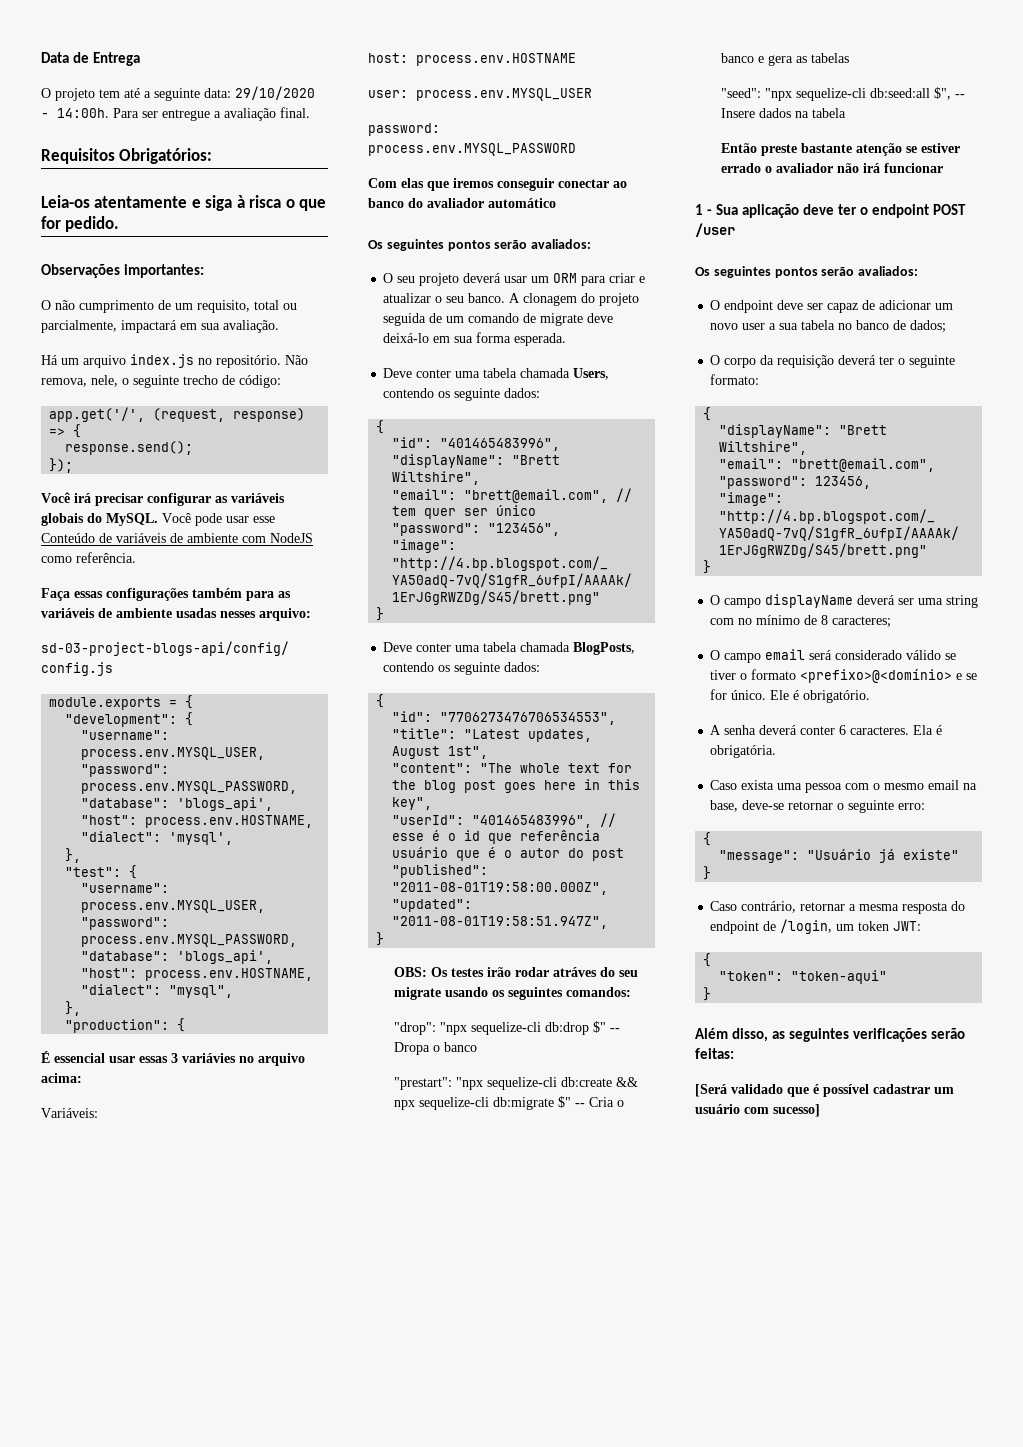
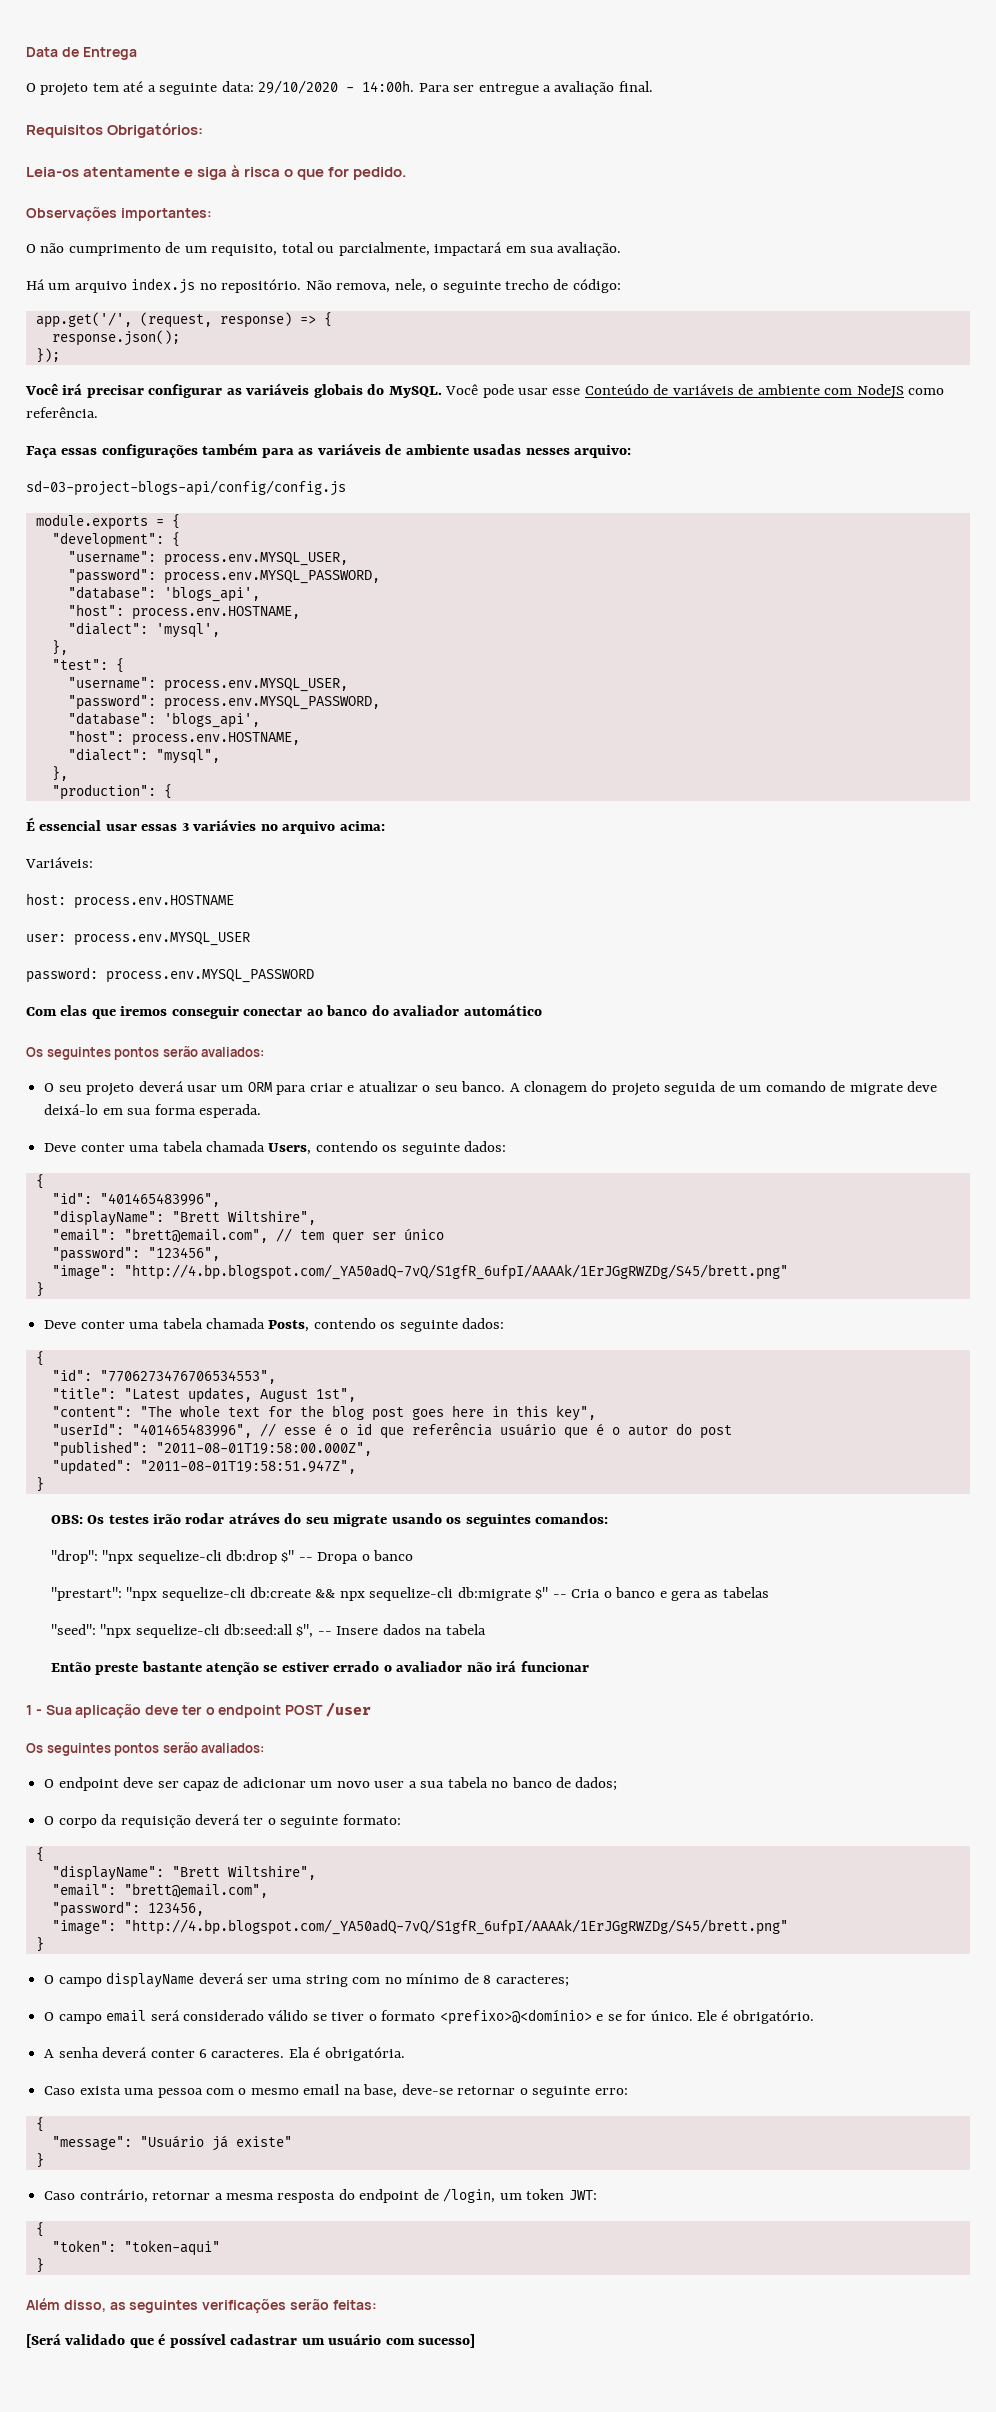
[65,441,194,455] response.send(); -> [51,330,180,346] response.json();
[573,642,636,655] BlogPosts, -> [268,1320,310,1332] Posts,

